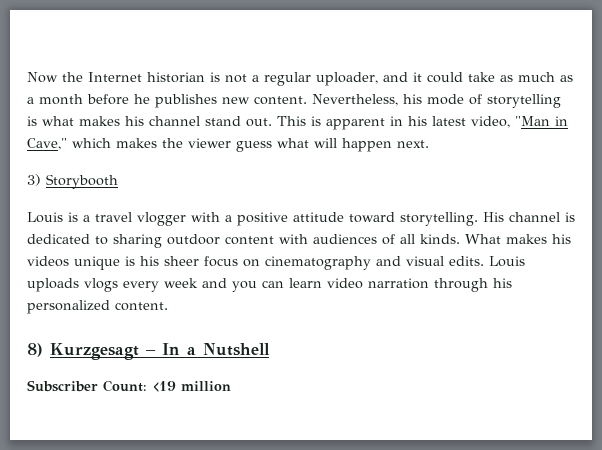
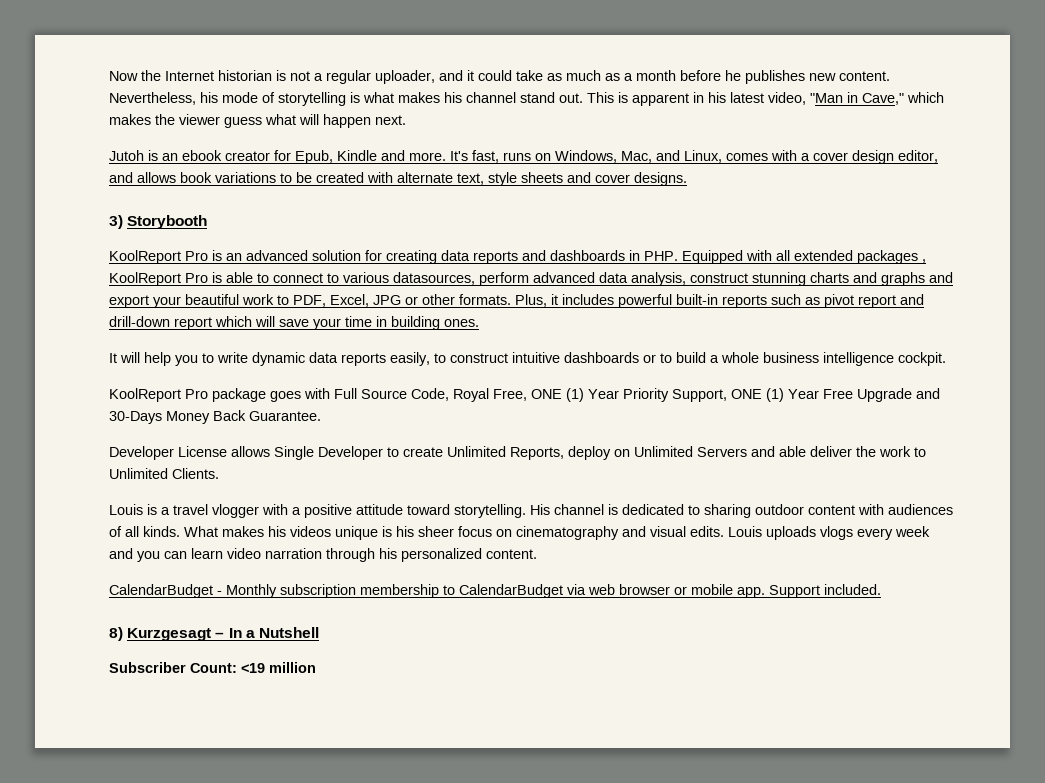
[27,174,118,189] 3) Storybooth -> [109,150,938,164] [109,172,687,186] [109,215,208,229] [109,250,926,264] [109,272,953,286] [109,294,924,308] [109,316,479,330] [109,352,946,366] [109,388,940,402] [109,410,321,424] [109,446,926,460] [109,468,219,479] Jutoh is an ebook creator for Epub, Kindle and more. It's fast, runs on Windows, Mac, and Linux, comes with a cover design editor, and allows book variations to be created with alternate text, style sheets and cover designs. // 3) Storybooth // KoolReport Pro is an advanced solution for creating data reports and dashboards in PHP. Equipped with all extended packages , KoolReport Pro is able to connect to various datasources, perform advanced data analysis, construct stunning charts and graphs and export your beautiful work to PDF, Excel, JPG or other formats. Plus, it includes powerful built-in reports such as pivot report and drill-down report which will save your time in building ones. // It will help you to write dynamic data reports easily, to construct intuitive dashboards or to build a whole business intelligence cockpit. // KoolReport Pro package goes with Full Source Code, Royal Free, ONE (1) Year Priority Support, ONE (1) Year Free Upgrade and 30-Days Money Back Guarantee. // Developer License allows Single Developer to create Unlimited Reports, deploy on Unlimited Servers and able deliver the work to Unlimited Clients.
(168, 306) none -> [109,584,881,598] // CalendarBudget - Monthly subscription membership to CalendarBudget via web browser or mobile app. Support included.

